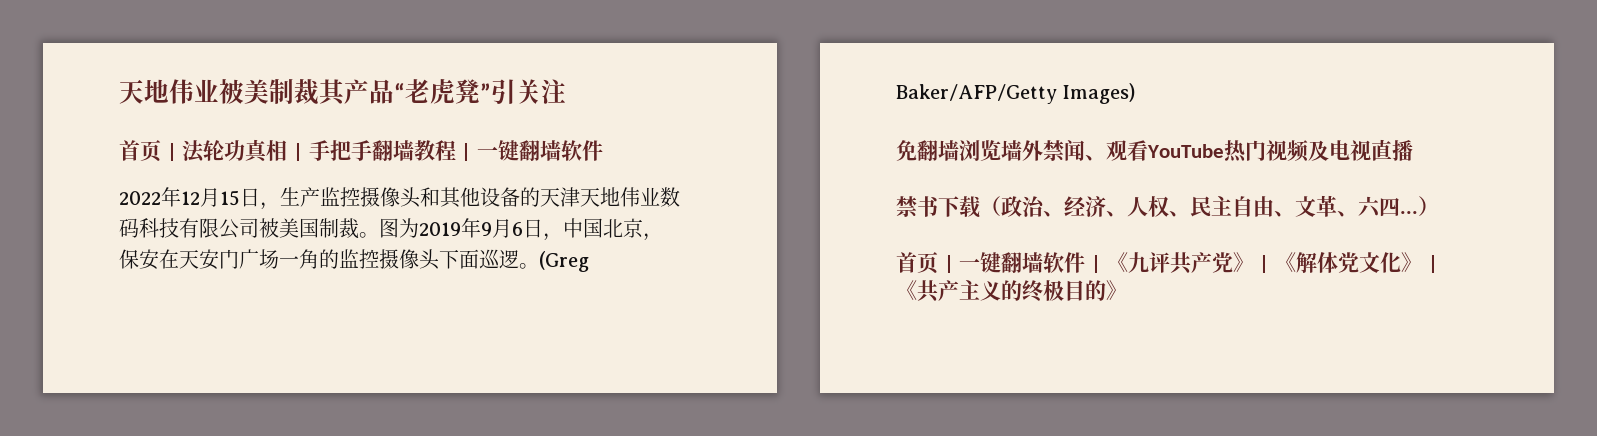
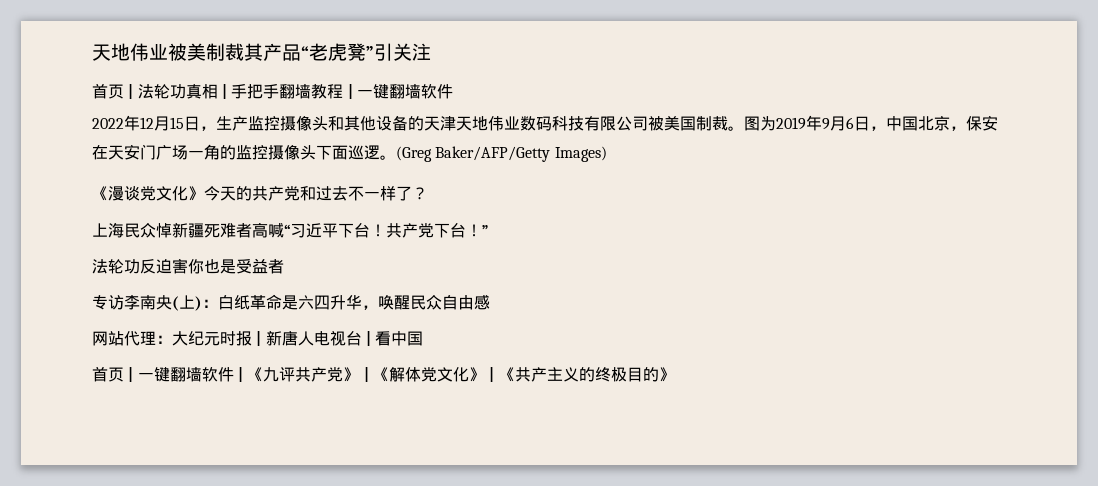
[896,139,1413,163] [896,195,1439,218] 免翻墙浏览墙外禁闻、观看YouTube热门视频及电视直播 // 禁书下载（政治、经济、人权、民主自由、文革、六四...） -> [92,186,428,201] [92,222,488,238] [92,258,284,274] [92,294,490,311] [92,330,424,346] 《漫谈党文化》今天的共产党和过去不一样了？ // 上海民众悼新疆死难者高喊“习近平下台！共产党下台！” // 法轮功反迫害你也是受益者 // 专访李南央(上)：白纸革命是六四升华，唤醒民众自由感 // 网站代理：大纪元时报 | 新唐人电视台 | 看中国

